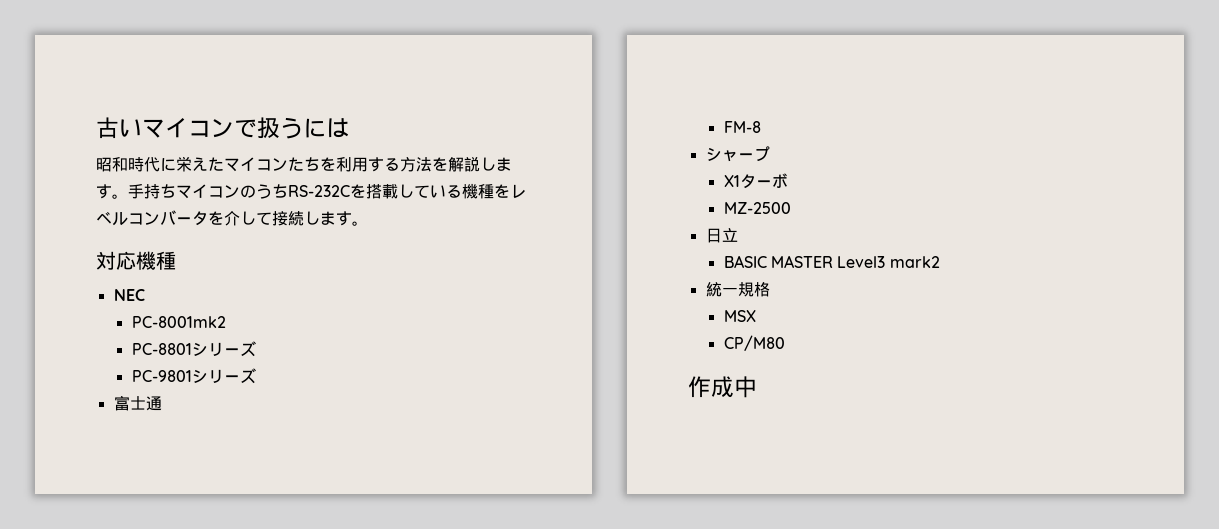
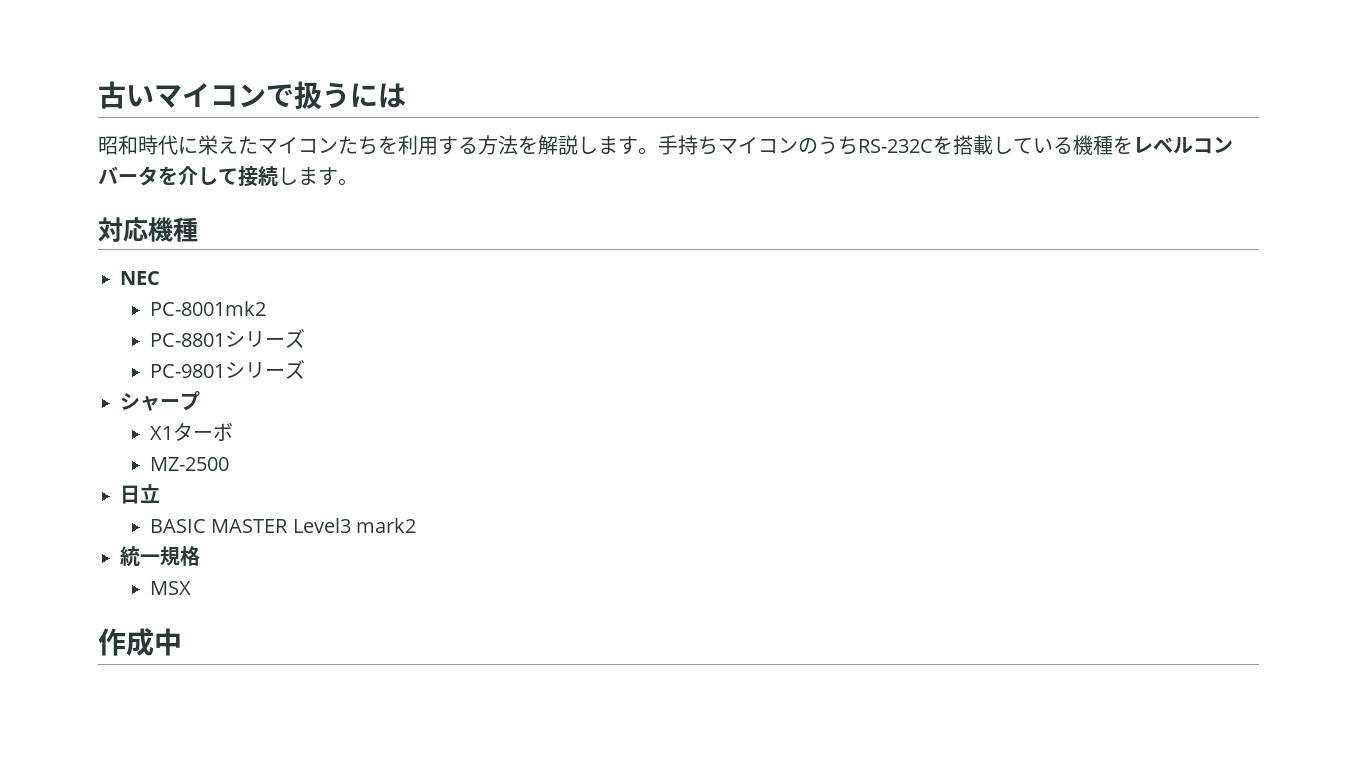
[113,395,162,411] [723,121,761,133] // 富士通 // FM-8 -> (305, 369) none
[723,335,785,351] // CP/M80 -> (191, 588) none

